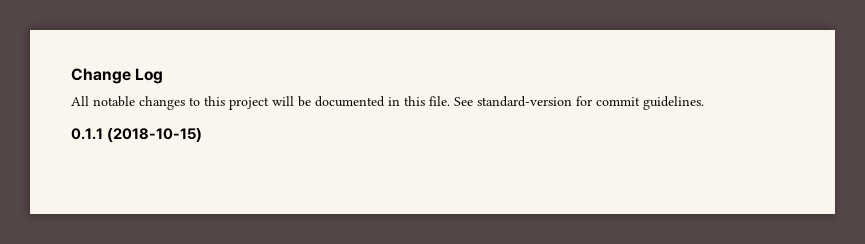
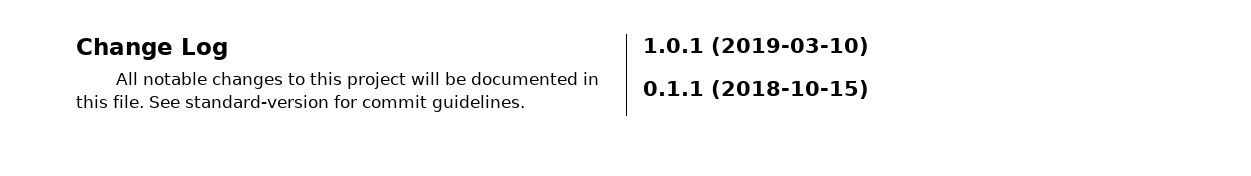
(704, 103) none -> [643,37,869,56] // 1.0.1 (2019-03-10)

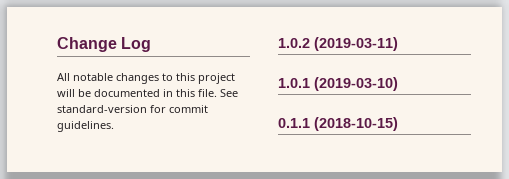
(525, 103) none -> [278,37,398,51] // 1.0.2 (2019-03-11)

